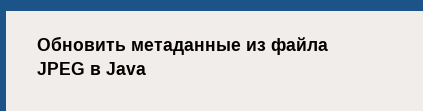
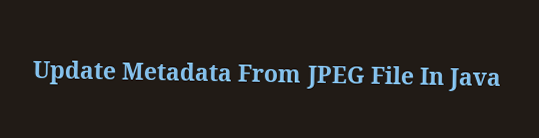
[37,36,328,55] [37,62,101,75] Обновить метаданные из файла JPEG в -> [32,59,446,90] Update Metadata From JPEG File In

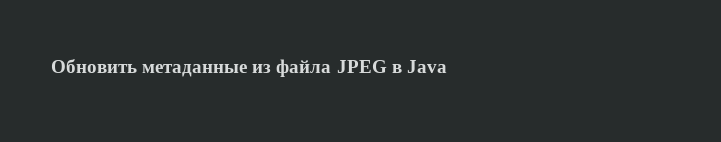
[32,59,446,90] Update Metadata From JPEG File In -> [51,59,402,77] Обновить метаданные из файла JPEG в

